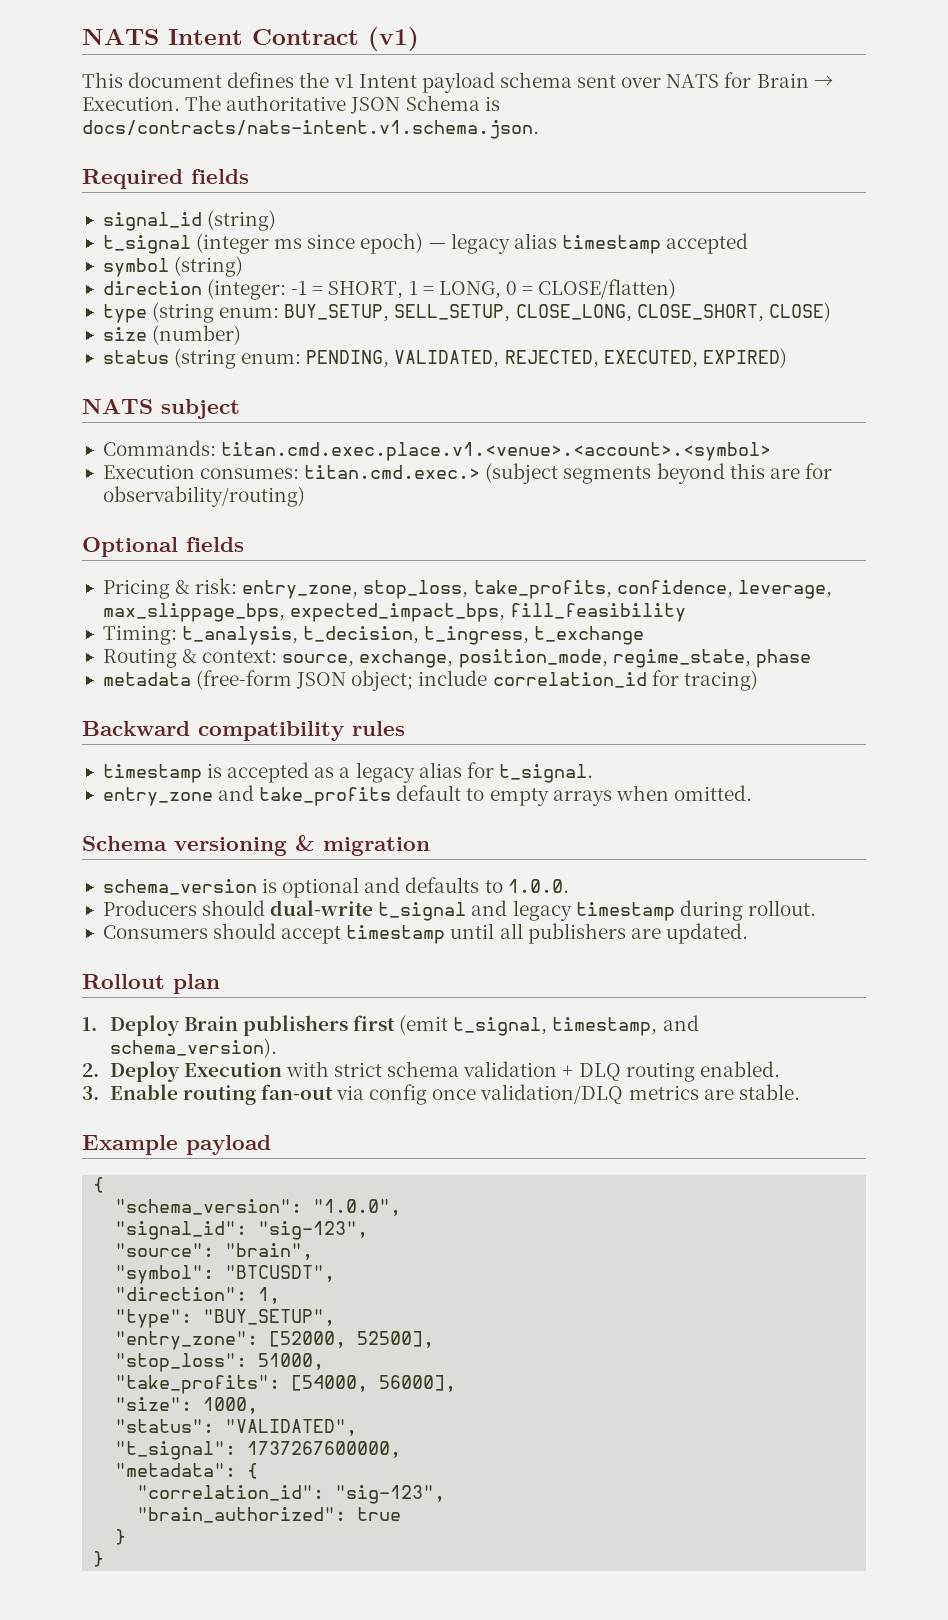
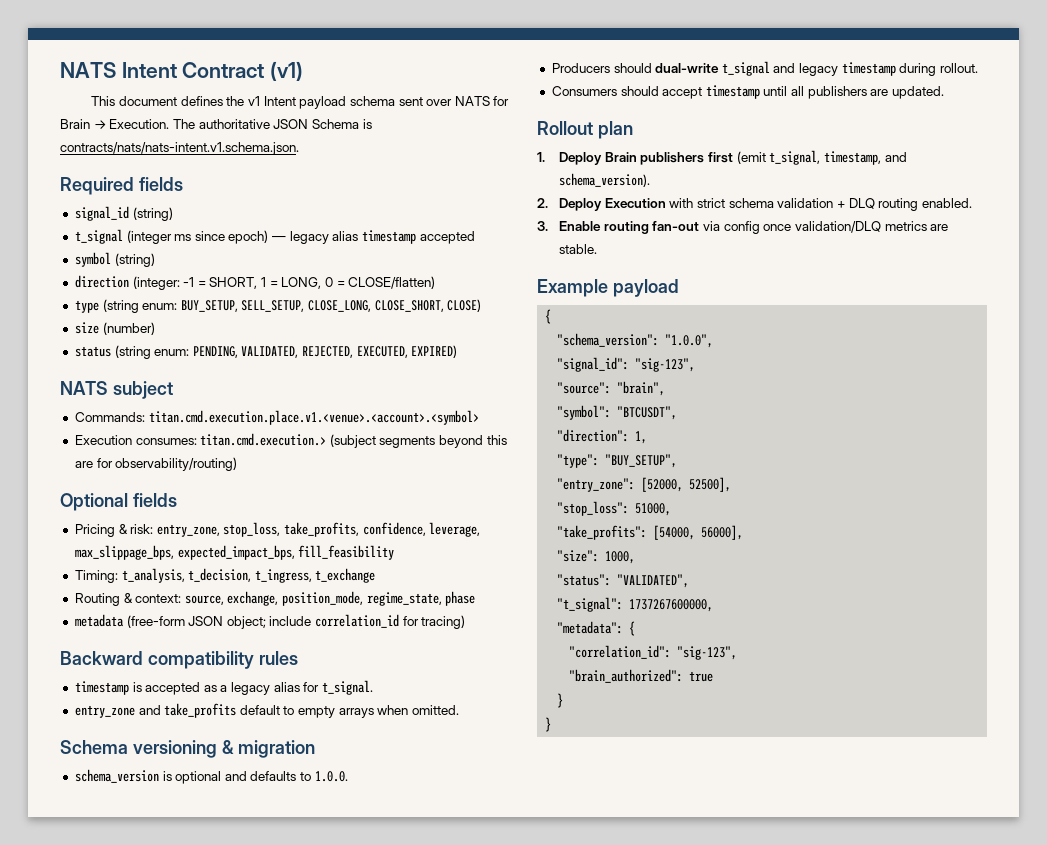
[82,120,539,139] docs/contracts/nats-intent.v1.schema.json. -> [60,142,299,155] contracts/nats/nats-intent.v1.schema.json.
[221,442,772,461] titan.cmd.exec.place.v1.<venue>.<account>.<symbol> -> [148,410,479,425] titan.cmd.execution.place.v1.<venue>.<account>.<symbol>
[304,465,481,479] titan.cmd.exec.> -> [200,433,327,446] titan.cmd.execution.>

